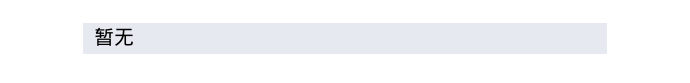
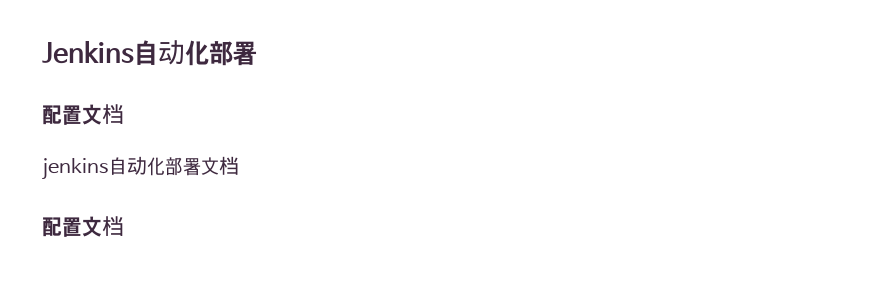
[93,27,134,46] 暂无 -> [42,40,257,66] [42,104,124,125] [42,156,239,180] [42,216,124,237] Jenkins自动化部署 // 配置文档 // jenkins自动化部署文档 // 配置文档

